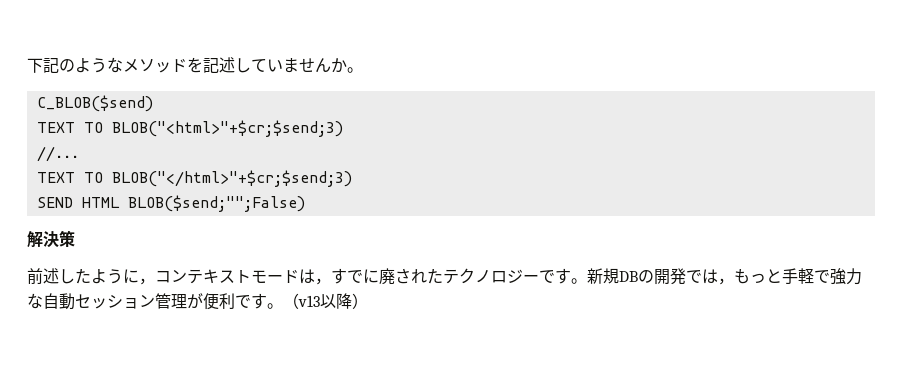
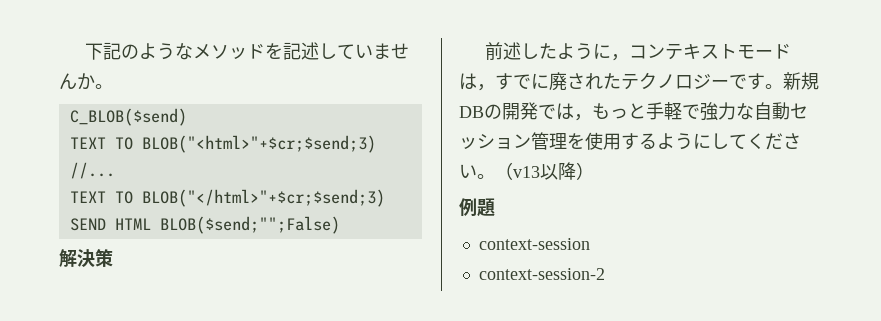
[187,293,267,310] が便利です -> [567,132,801,150] [459,164,477,178] を使用するようにしてください
(368, 301) none -> [459,198,495,217] [478,238,590,250] [478,268,605,280] // 例題 // context-session // context-session-2

